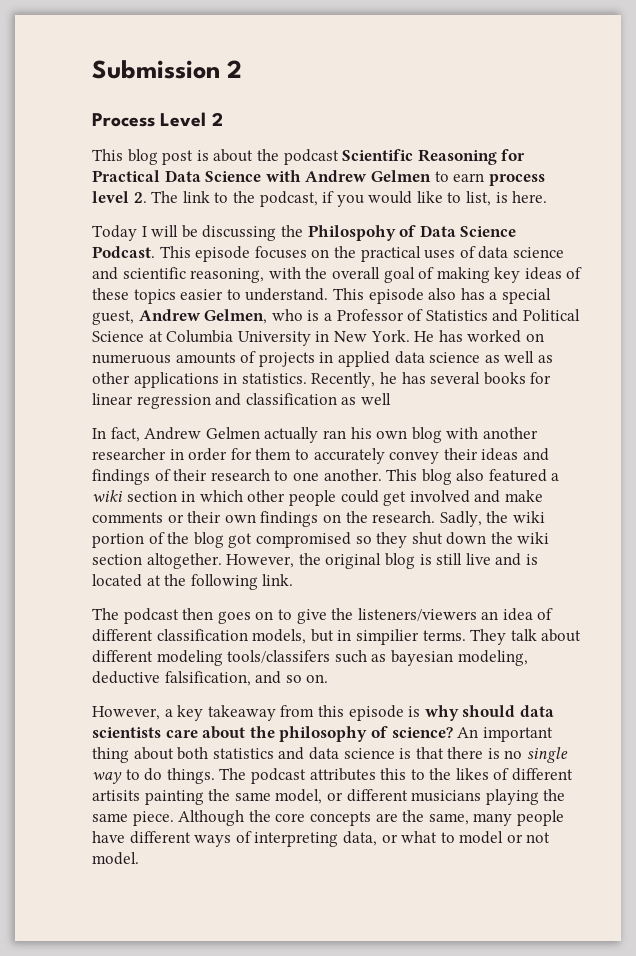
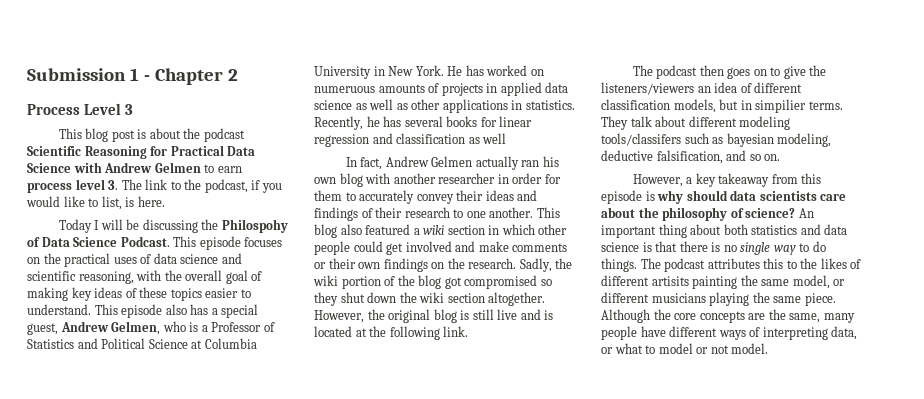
(220, 69) none -> [129,68,223,85] 1 - Chapter
[211,112,223,126] 2 -> [124,104,133,115] 3
[133,192,147,203] 2. -> [108,180,119,190] 3.

